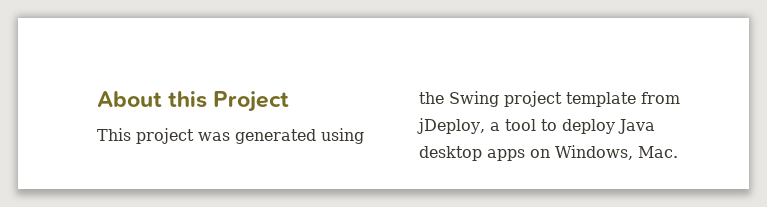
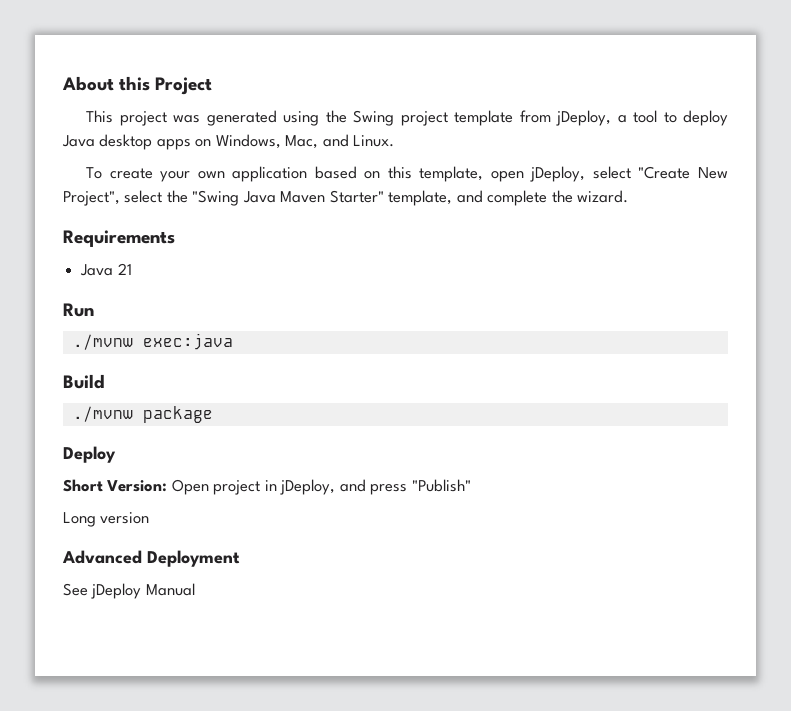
[638,146,678,158] Mac. -> [285,134,395,149] [86,166,729,182] [63,190,629,206] [63,230,175,247] [80,263,132,276] [63,303,94,317] [72,333,233,350] [63,374,105,389] [72,406,213,423] [63,446,116,463] [63,479,471,495] [63,512,150,527] [62,550,240,567] [63,583,195,599] Mac, and Linux. // To create your own application based on this template, open jDeploy, select "Create New Project", select the "Swing Java Maven Starter" template, and complete the wizard. // Requirements // Java 21 // Run // ./mvnw exec:java // Build // ./mvnw package // Deploy // Short Version: Open project in jDeploy, and press "Publish" // Long version // Advanced Deployment // See jDeploy Manual

